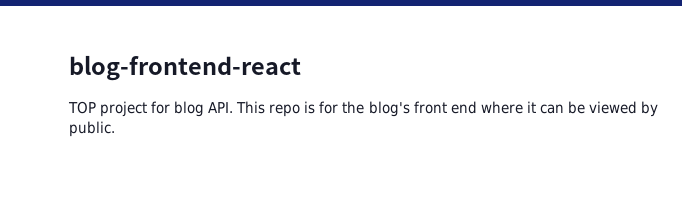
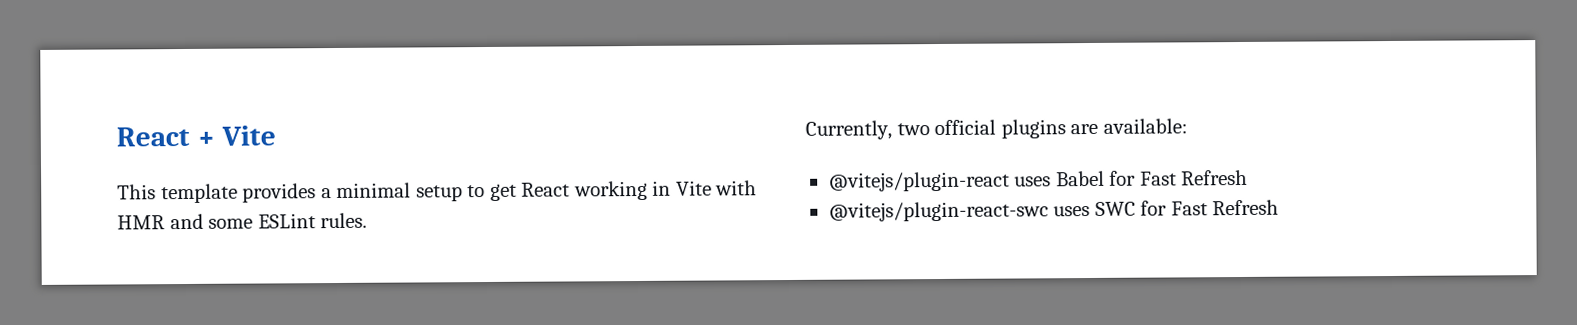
[69,55,301,81] [68,101,658,117] [69,121,115,137] blog-frontend-react // TOP project for blog API. This repo is for the blog's front end where it can be viewed by public. -> [116,125,276,147] [117,180,758,204] [117,212,368,230] [805,118,1188,140] [828,169,1249,192] [828,199,1280,222] React + Vite // This template provides a minimal setup to get React working in Vite with HMR and some ESLint rules. // Currently, two official plugins are available: // @vitejs/plugin-react uses Babel for Fast Refresh // @vitejs/plugin-react-swc uses SWC for Fast Refresh

